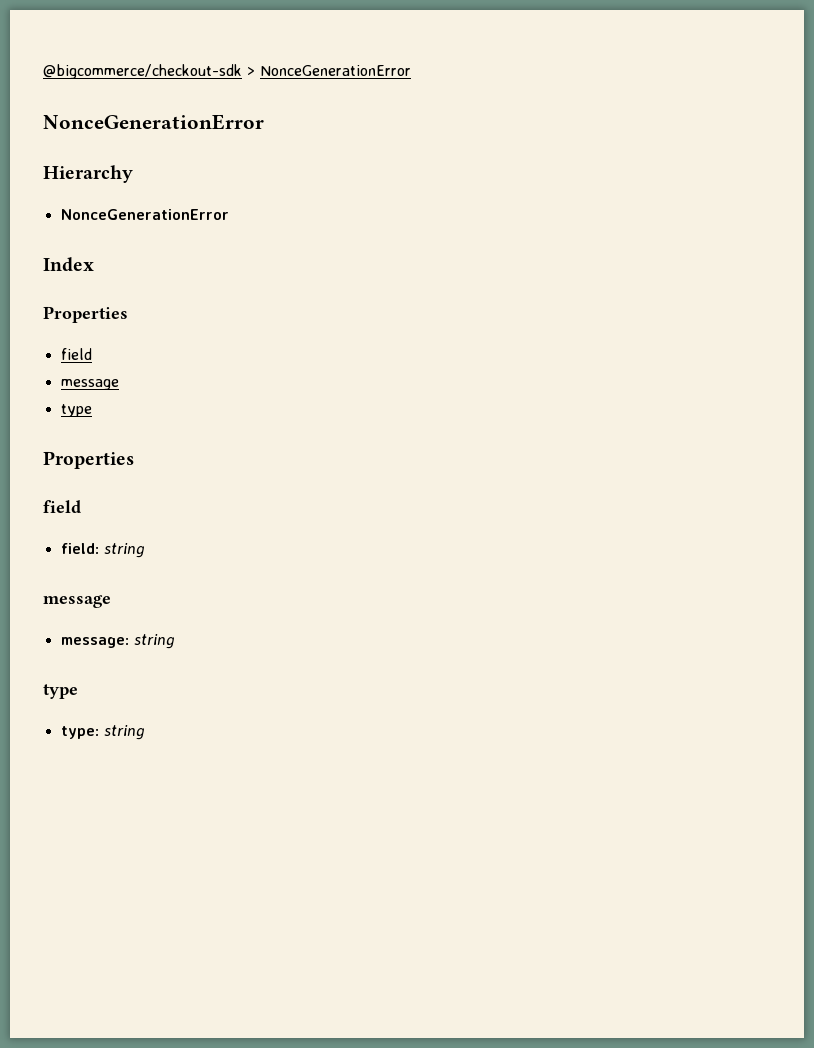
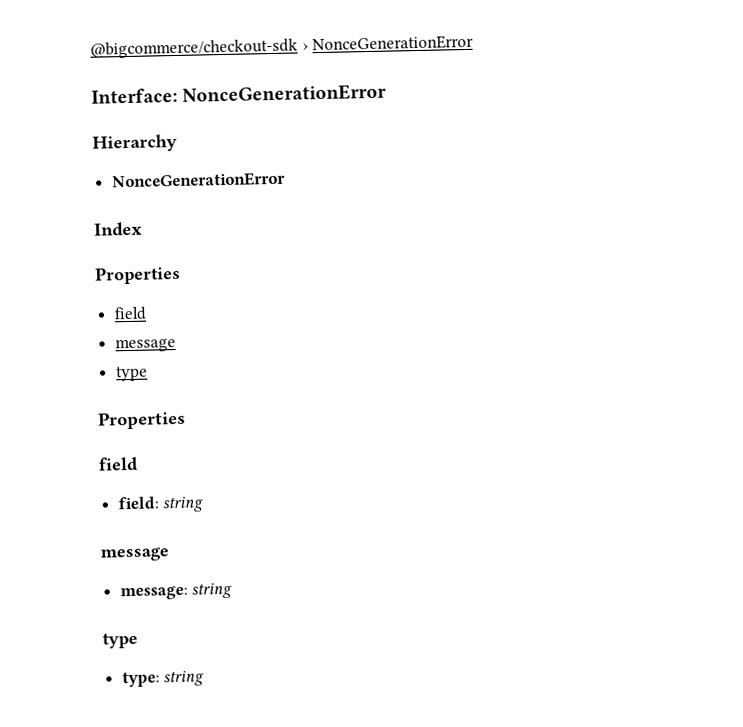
[247,65,411,76] > NonceGenerationError // -> [301,34,475,52] [91,87,178,104] › NonceGenerationError // Interface:

